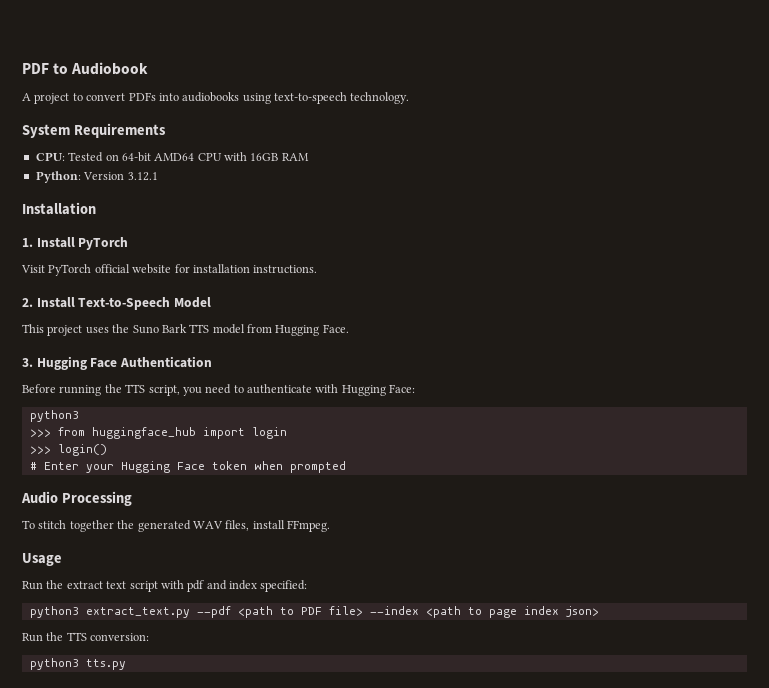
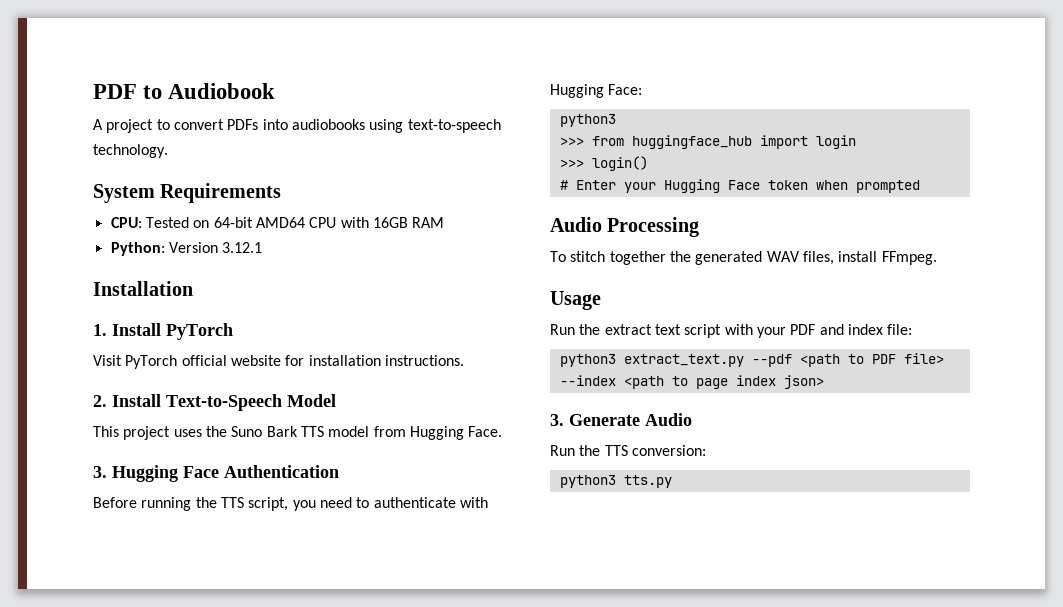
[187,580,205,592] pdf -> [756,324,816,338] your PDF
[260,580,308,592] specified: -> [887,324,913,335] file:
(599, 611) none -> [550,413,692,426] // 3. Generate Audio

